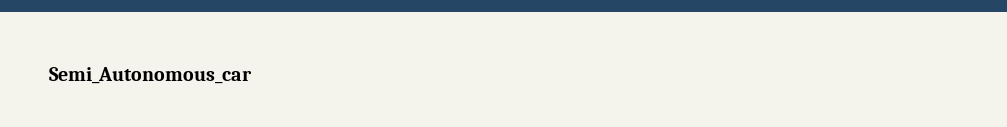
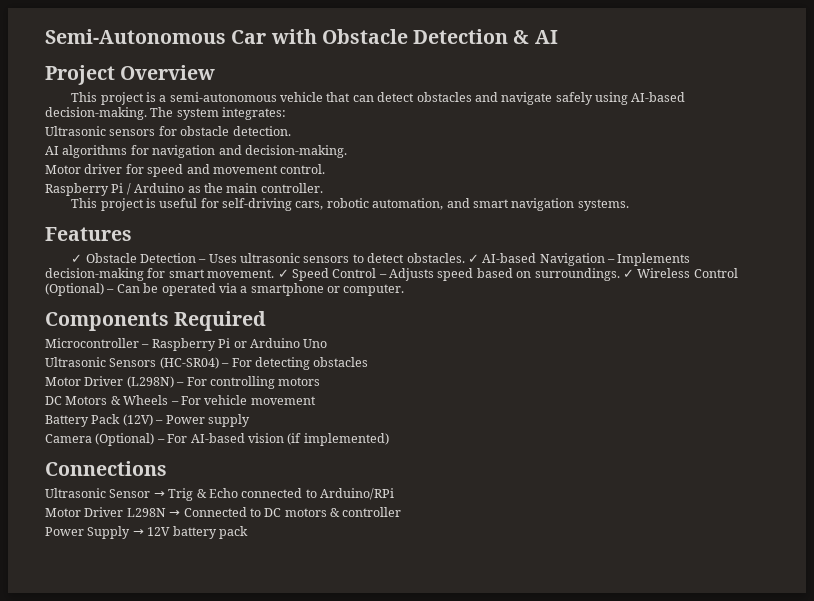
[49,67,252,84] Semi_Autonomous_car -> [45,29,558,44] [45,65,216,85] [71,92,686,105] [45,107,287,120] [45,126,291,136] [45,145,347,158] [45,164,326,177] [45,183,323,196] [71,198,629,211] [45,227,132,241] [71,253,691,266] [45,268,738,281] [45,283,405,296] [45,311,267,331] [45,338,328,351] [45,357,369,370] [45,376,321,389] [45,395,316,405] [45,414,250,427] [45,433,389,446] [45,461,167,476] [45,488,394,501] [45,507,402,517] [45,526,248,539] Semi-Autonomous Car with Obstacle Detection & AI // Project Overview // This project is a semi-autonomous vehicle that can detect obstacles and navigate safely using AI-based decision-making. The system integrates: // Ultrasonic sensors for obstacle detection. // AI algorithms for navigation and decision-making. // Motor driver for speed and movement control. // Raspberry Pi / Arduino as the main controller. // This project is useful for self-driving cars, robotic automation, and smart navigation systems. // Features // ✓ Obstacle Detection – Uses ultrasonic sensors to detect obstacles. ✓ AI-based Navigation – Implements decision-making for smart movement. ✓ Speed Control – Adjusts speed based on surroundings. ✓ Wireless Control (Optional) – Can be operated via a smartphone or computer. // Components Required // Microcontroller – Raspberry Pi or Arduino Uno // Ultrasonic Sensors (HC-SR04) – For detecting obstacles // Motor Driver (L298N) – For controlling motors // DC Motors & Wheels – For vehicle movement // Battery Pack (12V) – Power supply // Camera (Optional) – For AI-based vision (if implemented) // Connections // Ultrasonic Sensor → Trig & Echo connected to Arduino/RPi // Motor Driver L298N → Connected to DC motors & controller // Power Supply → 12V battery pack

